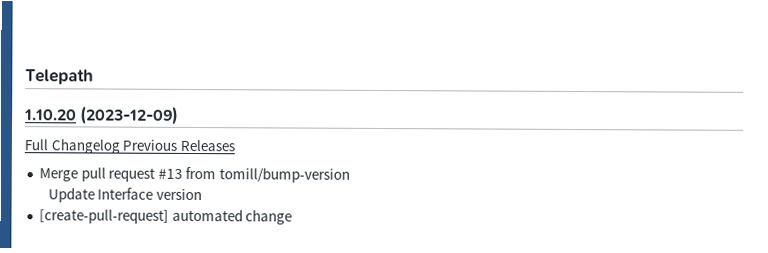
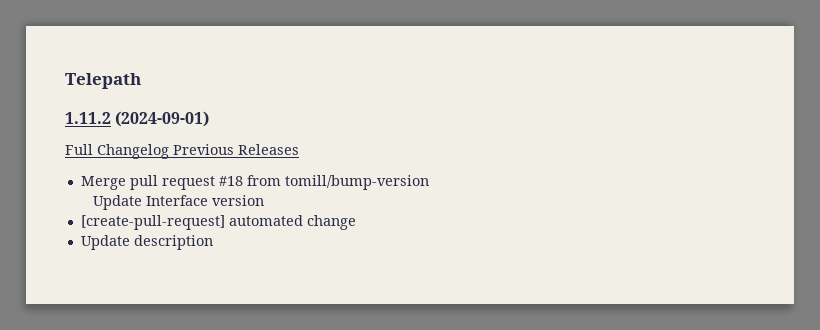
[24,106,180,125] 1.10.20 (2023-12-09) -> [65,111,210,127] 1.11.2 (2024-09-01)
[157,168,183,179] #13 -> [218,176,243,186] #18
(293, 217) none -> [80,235,213,250] // Update description

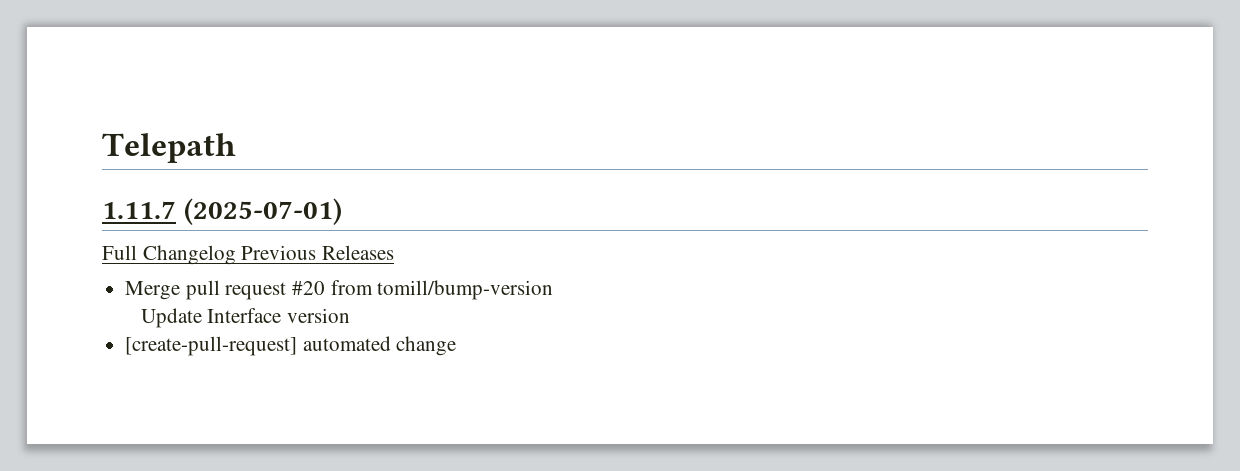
[65,111,210,127] 1.11.2 (2024-09-01) -> [102,198,342,225] 1.11.7 (2025-07-01)
[218,176,243,186] #18 -> [292,281,326,295] #20
[80,235,213,250] // Update description -> (457, 346) none

